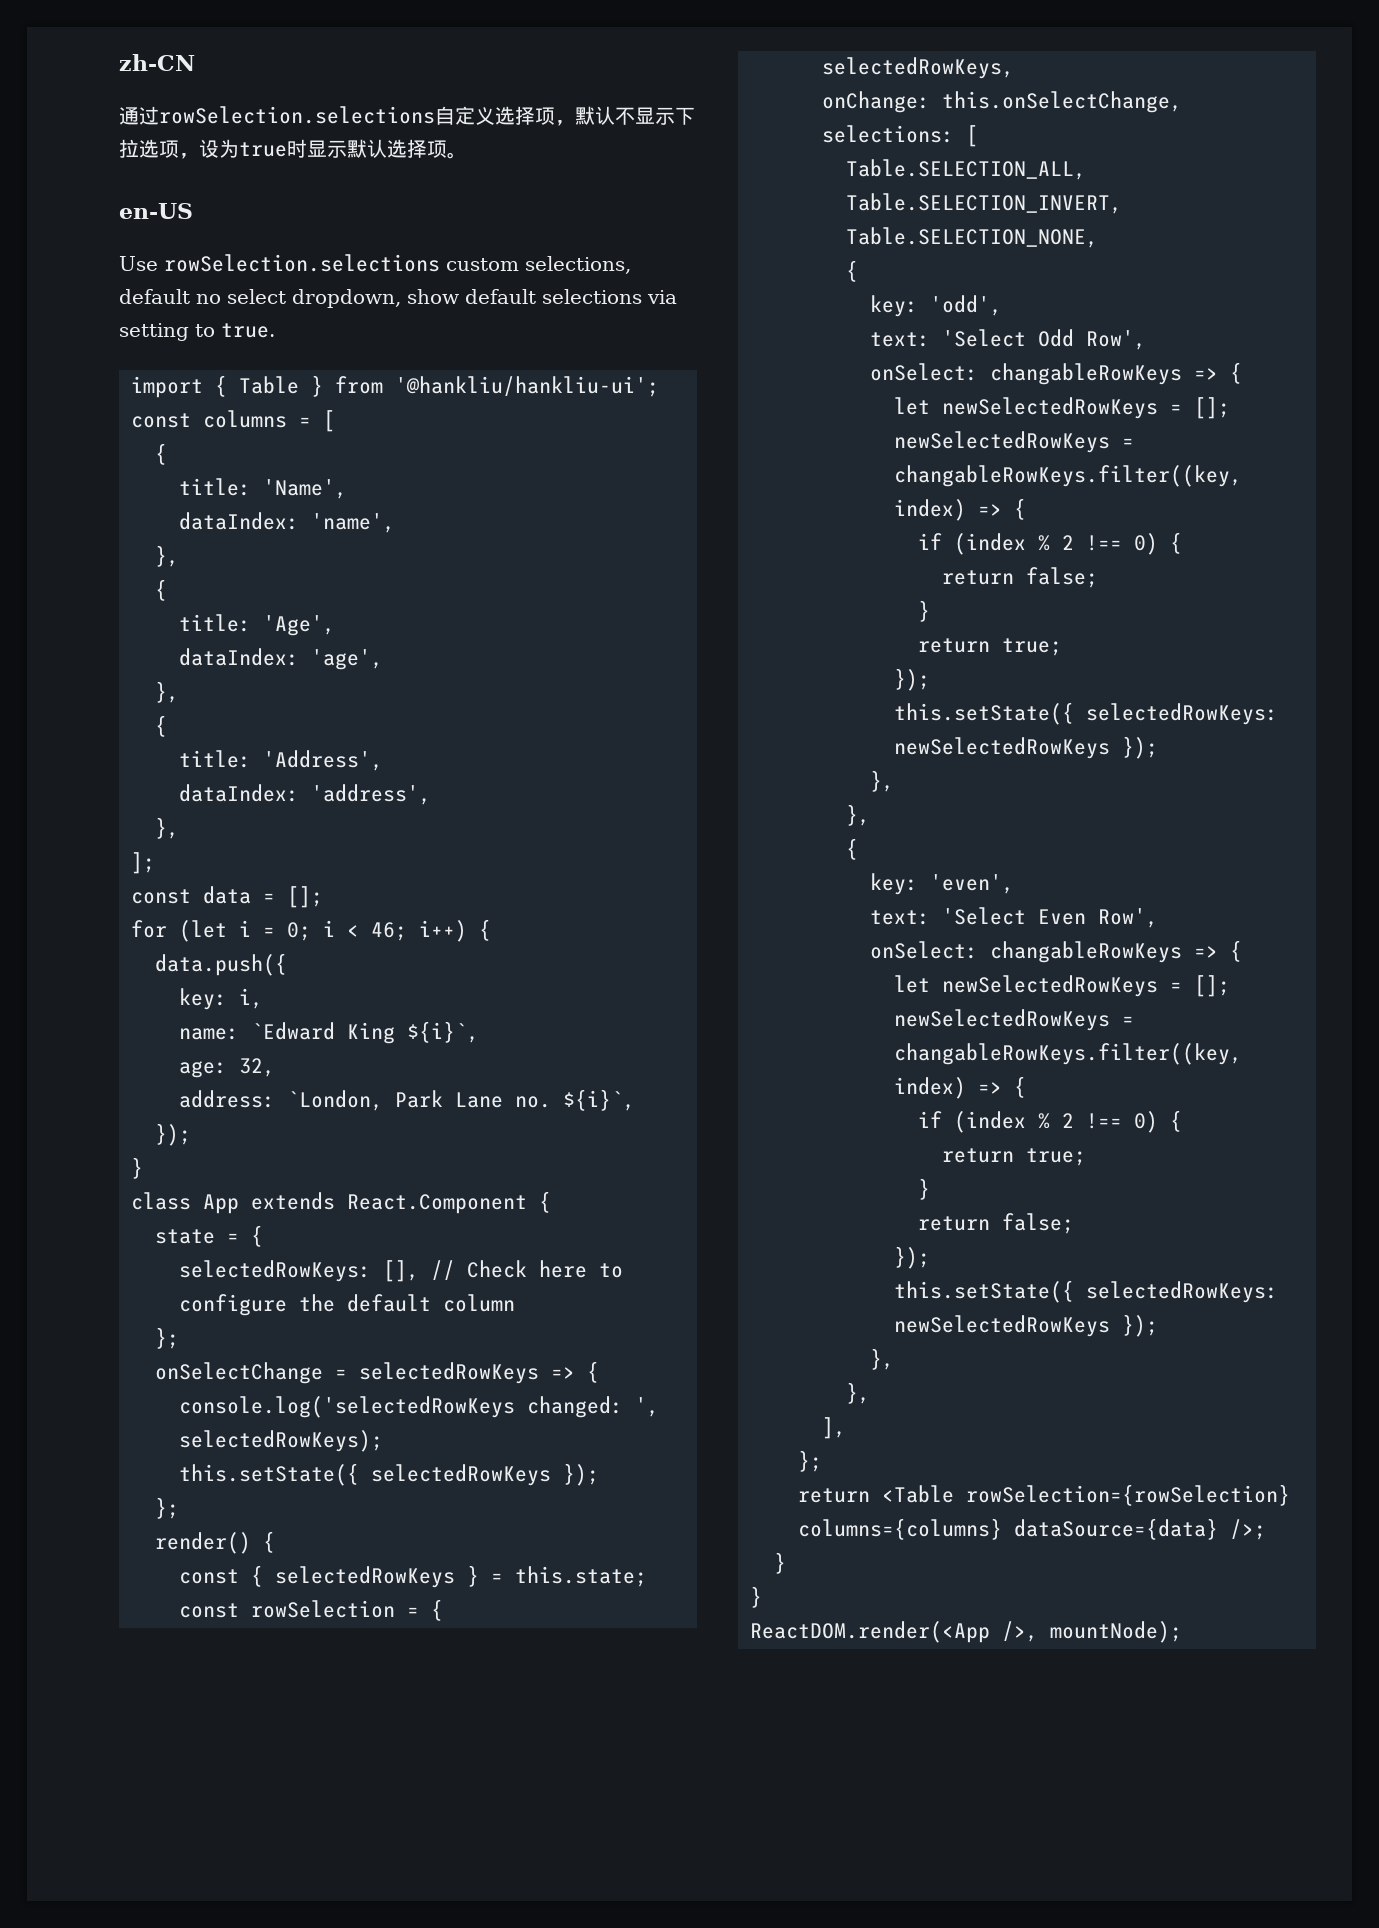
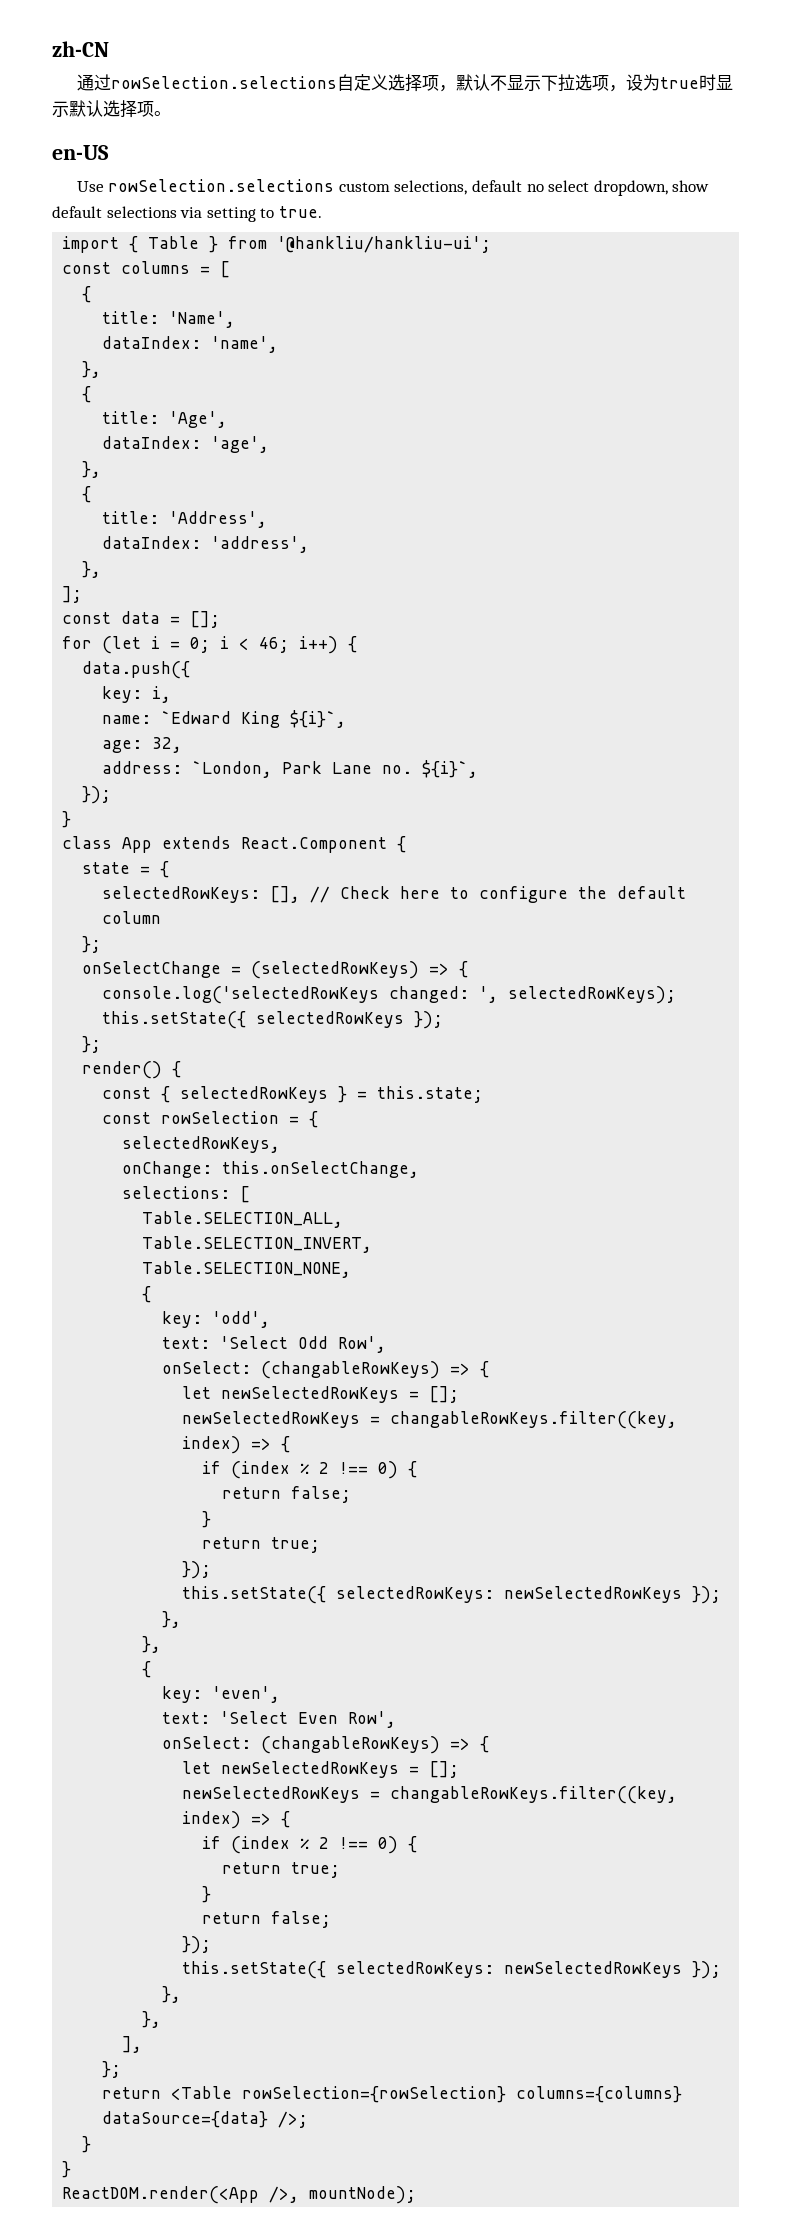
[359,1362,539,1384] selectedRowKeys -> [251,961,420,979] (selectedRowKeys)
[990,363,1182,385] changableRowKeys -> [261,1361,441,1379] (changableRowKeys)
[990,941,1182,963] changableRowKeys -> [261,1736,441,1754] (changableRowKeys)

